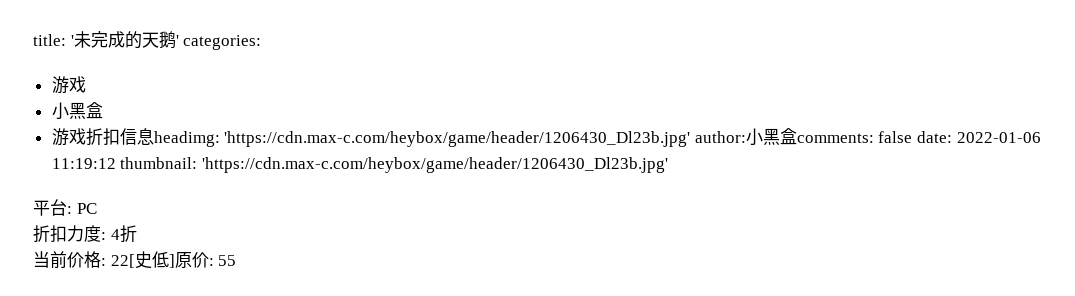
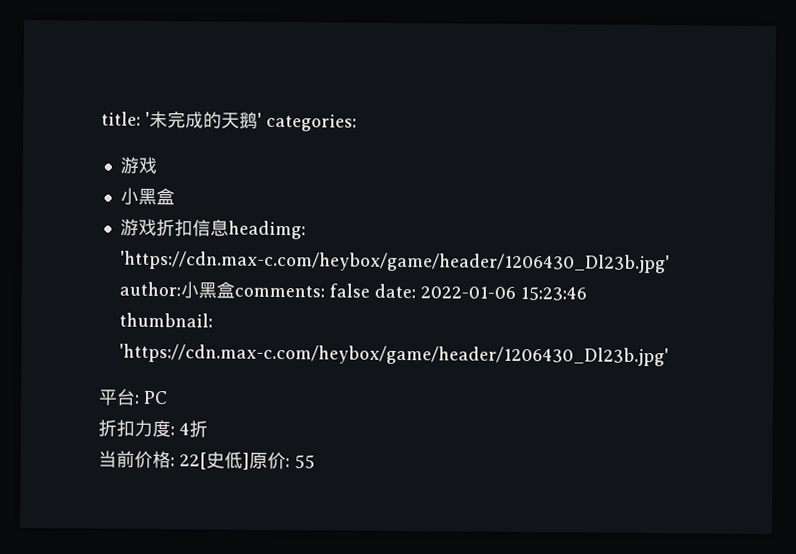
[51,158,116,169] 11:19:12 -> [519,286,587,301] 15:23:46

